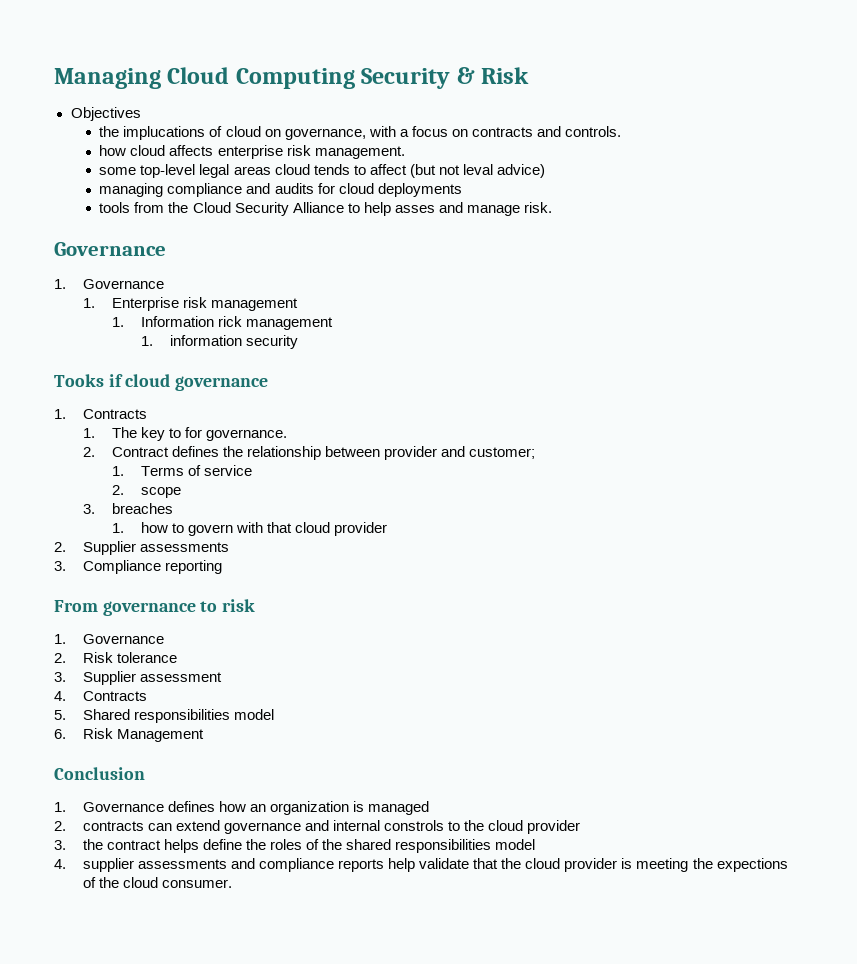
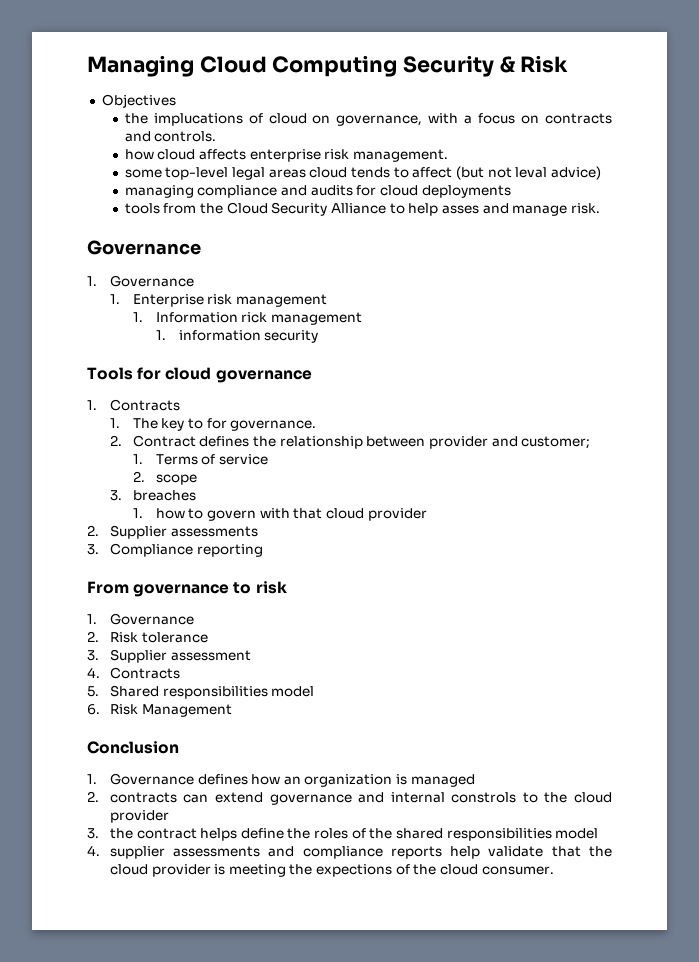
[54,374,123,387] Tooks if -> [87,367,162,380] Tools for

